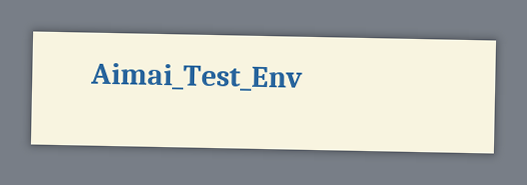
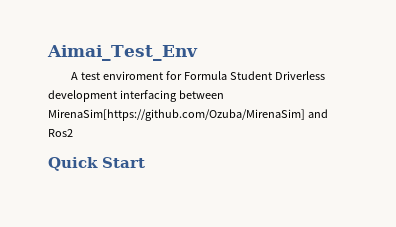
(303, 77) none -> [70,71,325,80] [48,90,224,102] [48,109,328,121] [48,129,73,137] [48,157,145,171] // A test enviroment for Formula Student Driverless development interfacing between MirenaSim[https://github.com/Ozuba/MirenaSim] and Ros2 // Quick Start

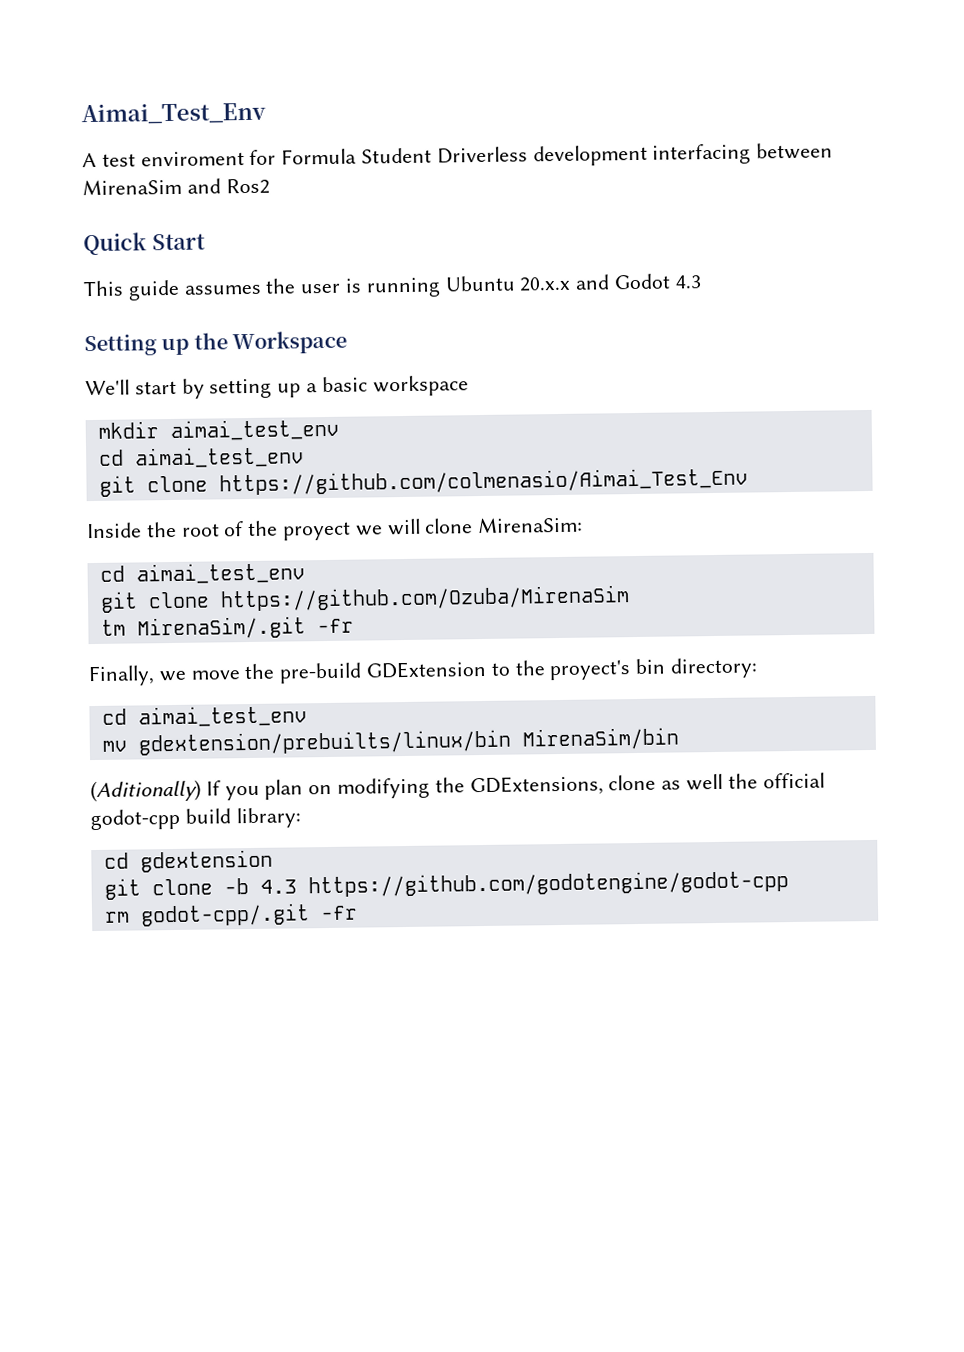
[48,109,305,121] MirenaSim[https://github.com/Ozuba/MirenaSim] -> [82,178,182,196] MirenaSim
(145, 162) none -> [83,273,702,301] [84,330,348,357] [85,375,469,399] [97,418,339,442] [98,446,304,469] [98,467,748,497] [86,516,584,541] [99,562,305,585] [99,585,630,613] [100,616,354,640] [88,657,759,687] [101,705,307,728] [101,727,679,756] [90,772,825,803] [90,807,301,831] [103,849,273,873] [103,870,789,900] [104,903,358,927] // This guide assumes the user is running Ubuntu 20.x.x and Godot 4.3 // Setting up the Workspace // We'll start by setting up a basic workspace // mkdir aimai_test_env // cd aimai_test_env // git clone https://github.com/colmenasio/Aimai_Test_Env // Inside the root of the proyect we will clone MirenaSim: // cd aimai_test_env // git clone https://github.com/Ozuba/MirenaSim // tm MirenaSim/.git -fr // Finally, we move the pre-build GDExtension to the proyect's bin directory: // cd aimai_test_env // mv gdextension/prebuilts/linux/bin MirenaSim/bin // (Aditionally) If you plan on modifying the GDExtensions, clone as well the official godot-cpp build library: // cd gdextension // git clone -b 4.3 https://github.com/godotengine/godot-cpp // rm godot-cpp/.git -fr

